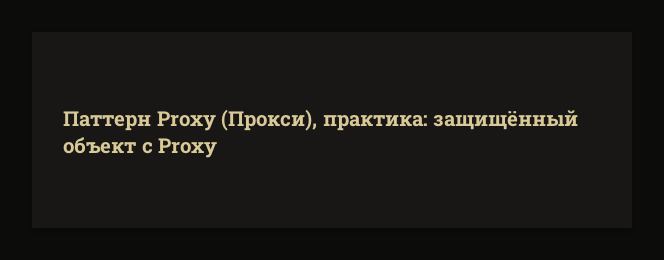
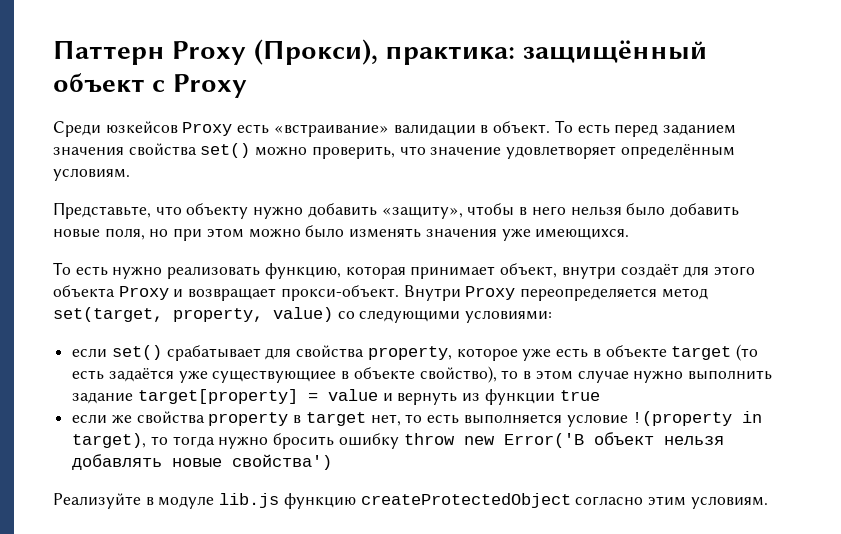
(218, 148) none -> [53,120,736,137] [53,143,735,159] [53,168,130,181] [53,202,739,219] [53,225,630,241] [53,262,755,279] [53,285,708,301] [53,307,553,323] [72,344,758,361] [72,366,772,383] [72,389,600,405] [72,411,763,427] [72,432,724,449] [72,454,333,470] [53,493,768,509] // Среди юзкейсов Proxy есть «встраивание» валидации в объект. То есть перед заданием значения свойства set() можно проверить, что значение удовлетворяет определённым условиям. // Представьте, что объекту нужно добавить «защиту», чтобы в него нельзя было добавить новые поля, но при этом можно было изменять значения уже имеющихся. // То есть нужно реализовать функцию, которая принимает объект, внутри создаёт для этого объекта Proxy и возвращает прокси-объект. Внутри Proxy переопределяется метод set(target, property, value) со следующими условиями: // если set() срабатывает для свойства property, которое уже есть в объекте target (то есть задаётся уже существующиее в объекте свойство), то в этом случае нужно выполнить задание target[property] = value и вернуть из функции true // если же свойства property в target нет, то есть выполняется условие !(property in target), то тогда нужно бросить ошибку throw new Error('В объект нельзя добавлять новые свойства') // Реализуйте в модуле lib.js функцию createProtectedObject согласно этим условиям.

